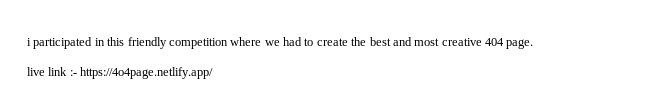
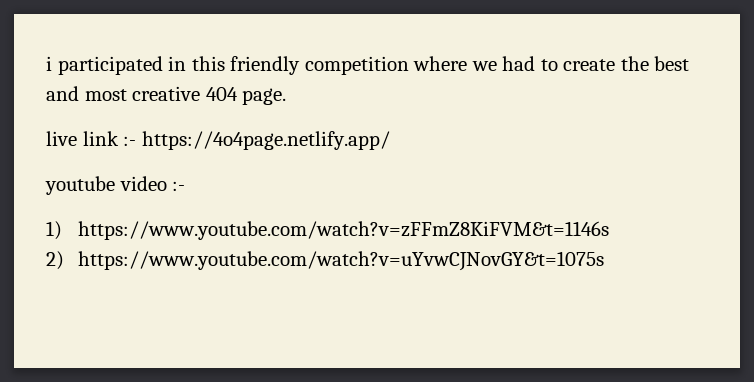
(214, 73) none -> [45,176,186,195] [46,221,610,240] [46,251,605,271] // youtube video :- // 1) https://www.youtube.com/watch?v=zFFmZ8KiFVM&t=1146s // 2) https://www.youtube.com/watch?v=uYvwCJNovGY&t=1075s

